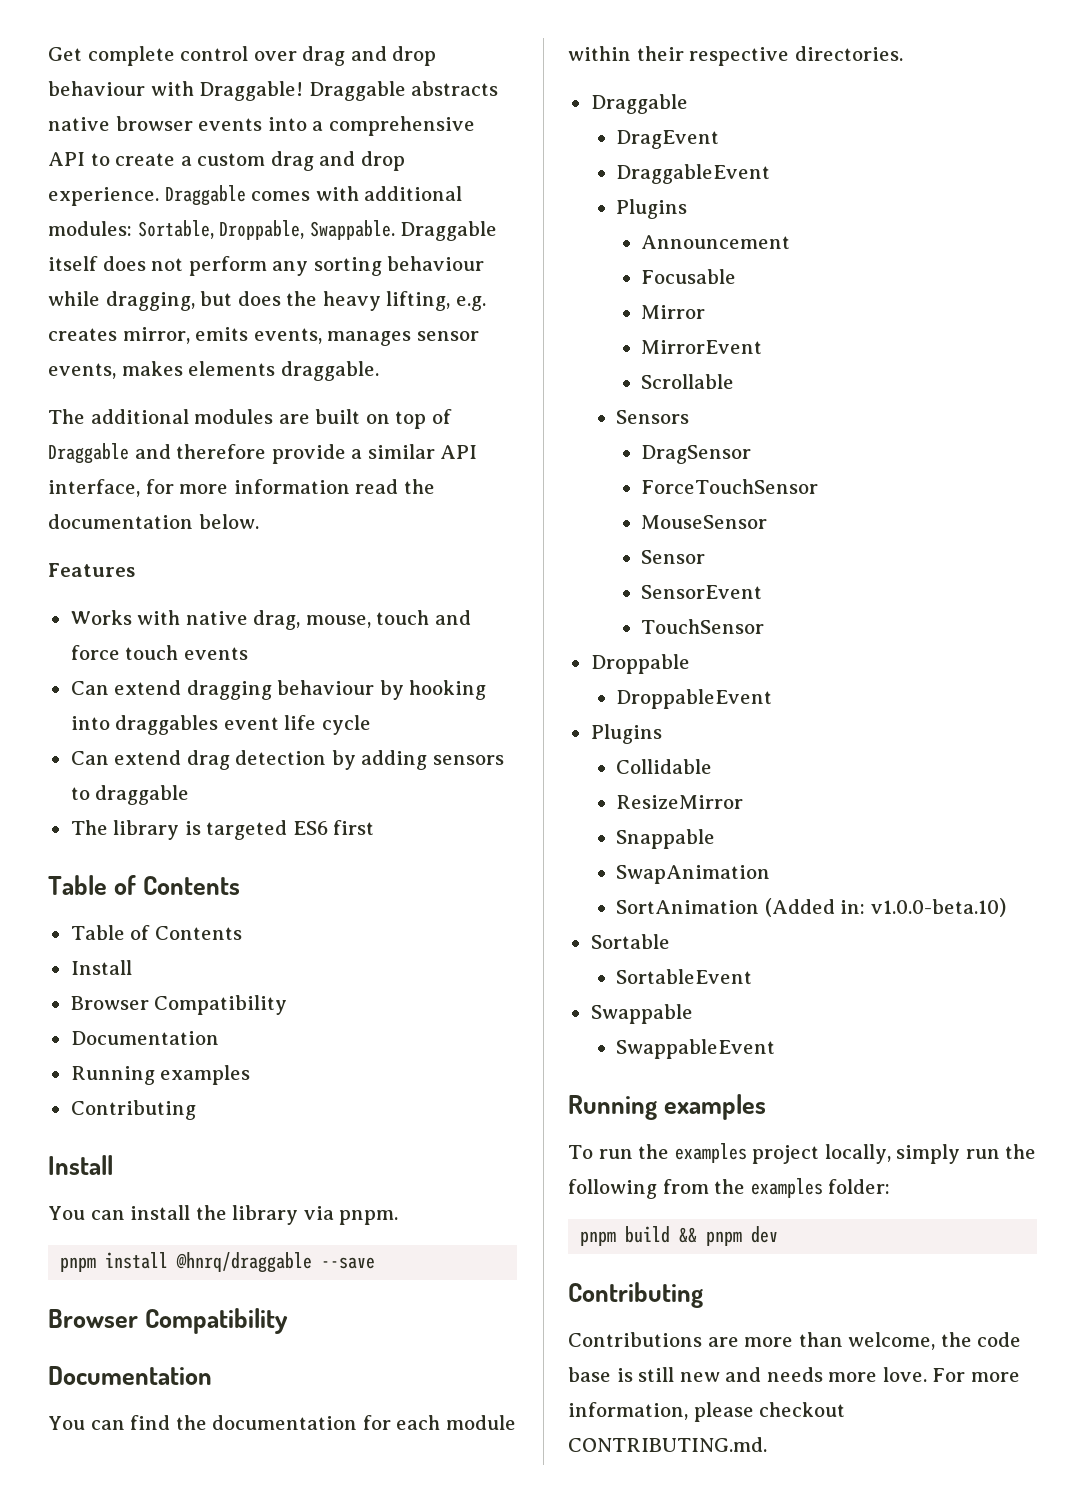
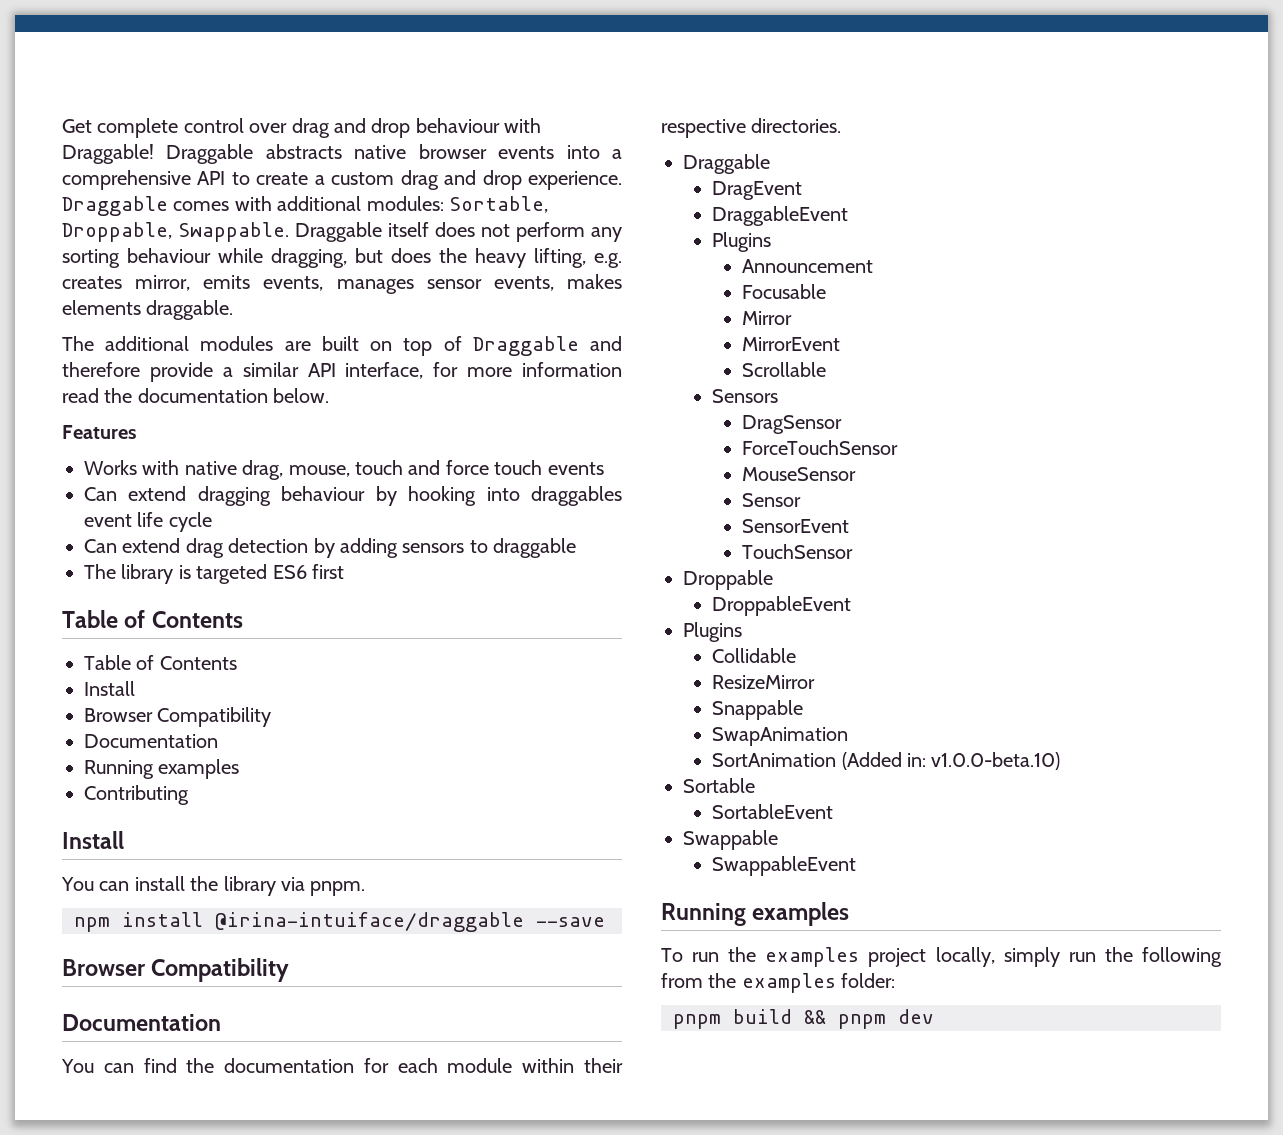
[60,1252,313,1273] pnpm install @hnrq/draggable -> [74,912,524,932] npm install @irina-intuiface/draggable
[568,1282,703,1308] [568,1332,1022,1350] [568,1367,1020,1382] [568,1402,846,1422] [568,1437,767,1452] // Contributing // Contributions are more than welcome, the code base is still new and needs more love. For more information, please checkout CONTRIBUTING.md. -> (934, 1016) none

